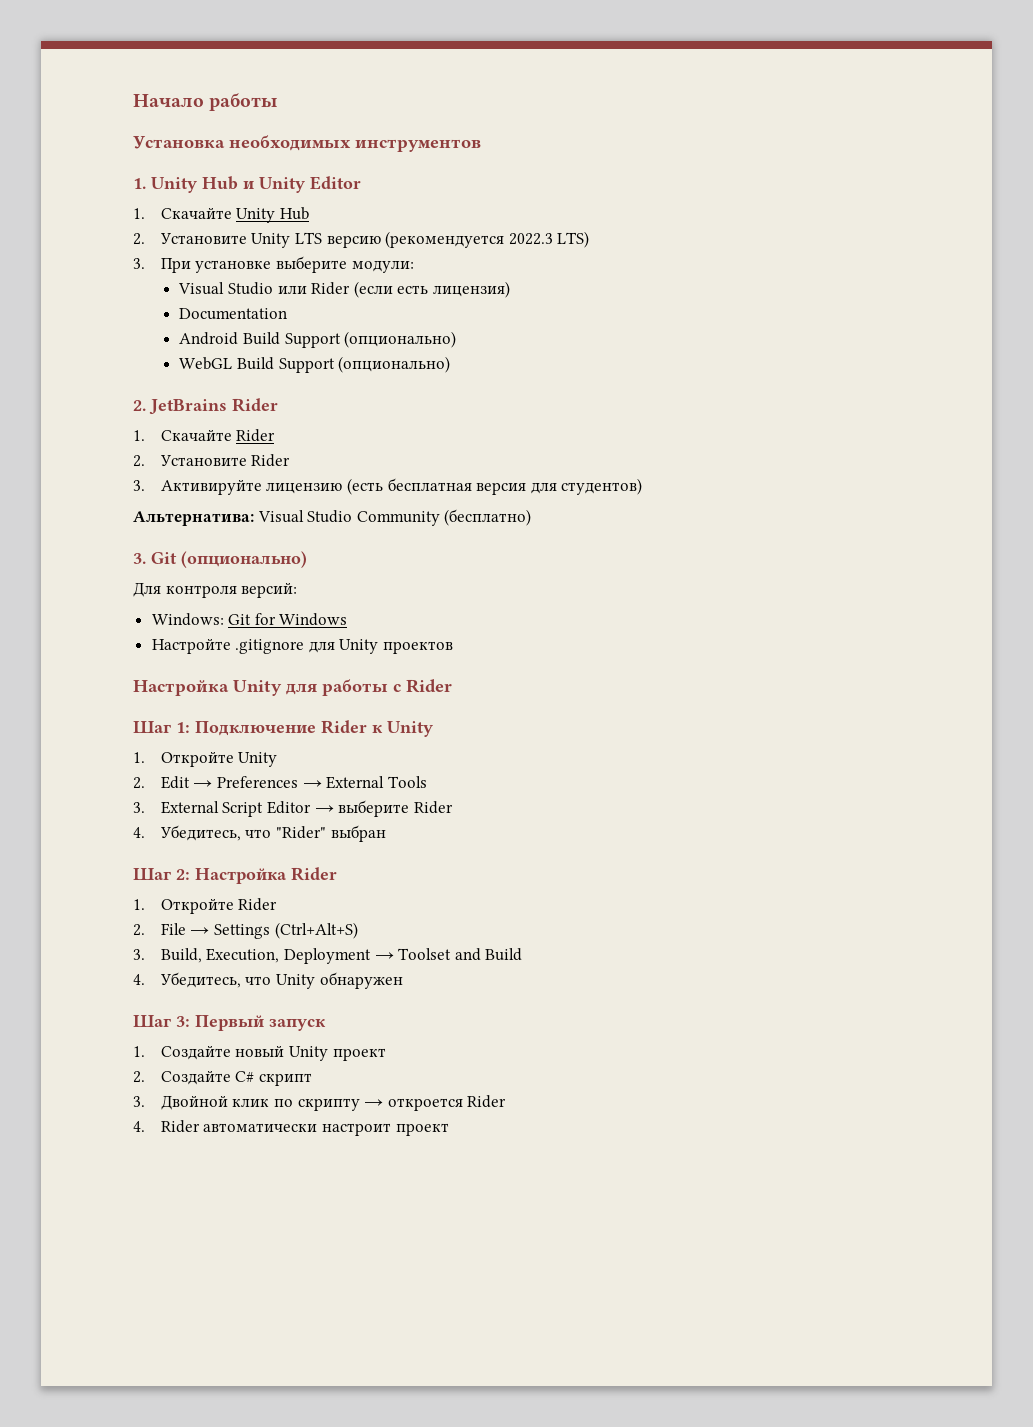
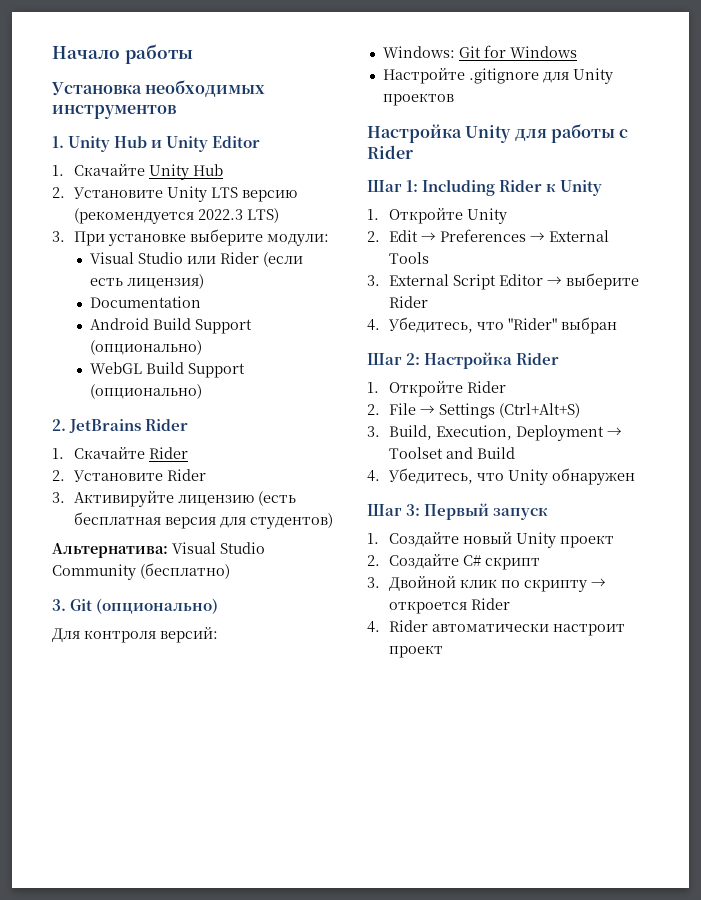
[195,721,316,736] Подключение -> [422,179,496,196] Including

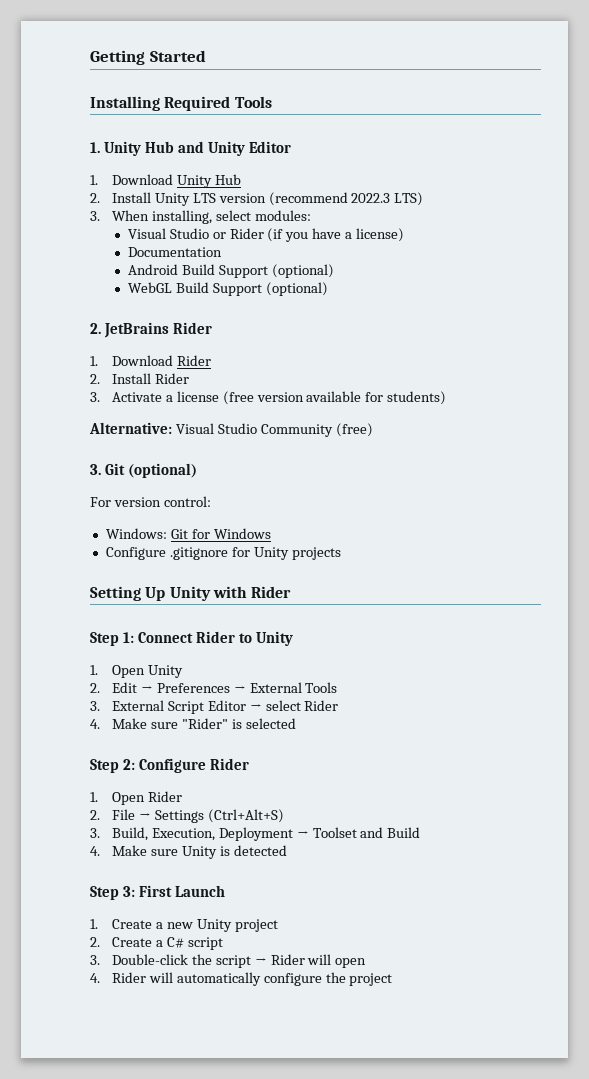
[52,44,193,64] [52,80,266,97] [52,105,176,119] Начало работы // Установка необходимых инструментов -> [90,50,206,65] [90,96,272,111] Getting Started // Installing Required Tools
[151,140,163,148] и -> [178,141,205,153] and
[74,164,146,176] Скачайте -> [111,174,173,185] Download
[73,187,164,199] Установите -> [111,192,151,203] Install
[242,190,298,202] [74,208,195,224] версию (рекомендуется -> [218,192,348,206] version (recommend
[74,229,330,246] [90,252,304,267] [90,274,205,289] При установке выберите модули: // Visual Studio или Rider (если есть лицензия) -> [111,210,311,224] [127,228,405,242] When installing, select modules: // Visual Studio or Rider (if you have a license)
[90,340,203,355] (опционально) -> [271,264,334,278] (optional)
[90,384,203,399] (опционально) -> [265,282,328,296] (optional)
[74,447,189,459] [52,470,164,482] Скачайте Rider // 2. Установите -> [111,355,211,366] [90,373,151,384] Download Rider // 2. Install
[74,491,297,507] [74,512,334,529] [52,543,168,558] Активируйте лицензию (есть бесплатная версия для студентов) // Альтернатива: -> [111,391,447,405] [89,422,172,434] Activate a license (free version available for students) // Alternative:
[140,563,230,579] (бесплатно) -> [335,423,373,437] (free)
[96,598,219,614] [52,627,218,643] (опционально) // Для контроля версий: -> [128,463,198,478] [90,496,211,507] (optional) // For version control:
[382,68,613,84] [382,93,454,106] [367,124,629,143] [367,145,413,159] [367,179,557,196] Настройте .gitignore для Unity проектов // Настройка Unity для работы с Rider // Шаг 1: Including Rider к -> [105,547,341,560] [90,586,292,601] [90,631,253,646] Configure .gitignore for Unity projects // Setting Up Unity with Rider // Step 1: Connect Rider to
[389,208,464,224] Откройте -> [111,665,145,678] Open
[566,273,640,290] [389,296,429,308] [367,317,618,334] [367,352,560,369] [367,381,464,397] выберите Rider // 4. Убедитесь, что "Rider" выбран // Шаг 2: Настройка Rider // 1. Откройте -> [265,700,339,711] [90,718,296,729] [90,758,250,773] [90,792,145,805] select Rider // 4. Make sure "Rider" is selected // Step 2: Configure Rider // 1. Open
[388,468,636,485] [367,503,549,520] [367,532,615,548] [367,554,541,570] [367,576,607,592] [389,598,511,614] Убедитесь, что Unity обнаружен // Шаг 3: Первый запуск // 1. Создайте новый Unity проект // 2. Создайте C# скрипт // 3. Двойной клик по скрипту → откроется Rider -> [111,845,287,859] [90,885,226,900] [90,919,278,932] [90,937,223,950] [90,954,367,968] Make sure Unity is detected // Step 3: First Launch // 1. Create a new Unity project // 2. Create a C# script // 3. Double-click the script → Rider will open
[432,623,626,636] [389,645,444,658] автоматически настроит проект -> [148,972,393,986] will automatically configure the project

